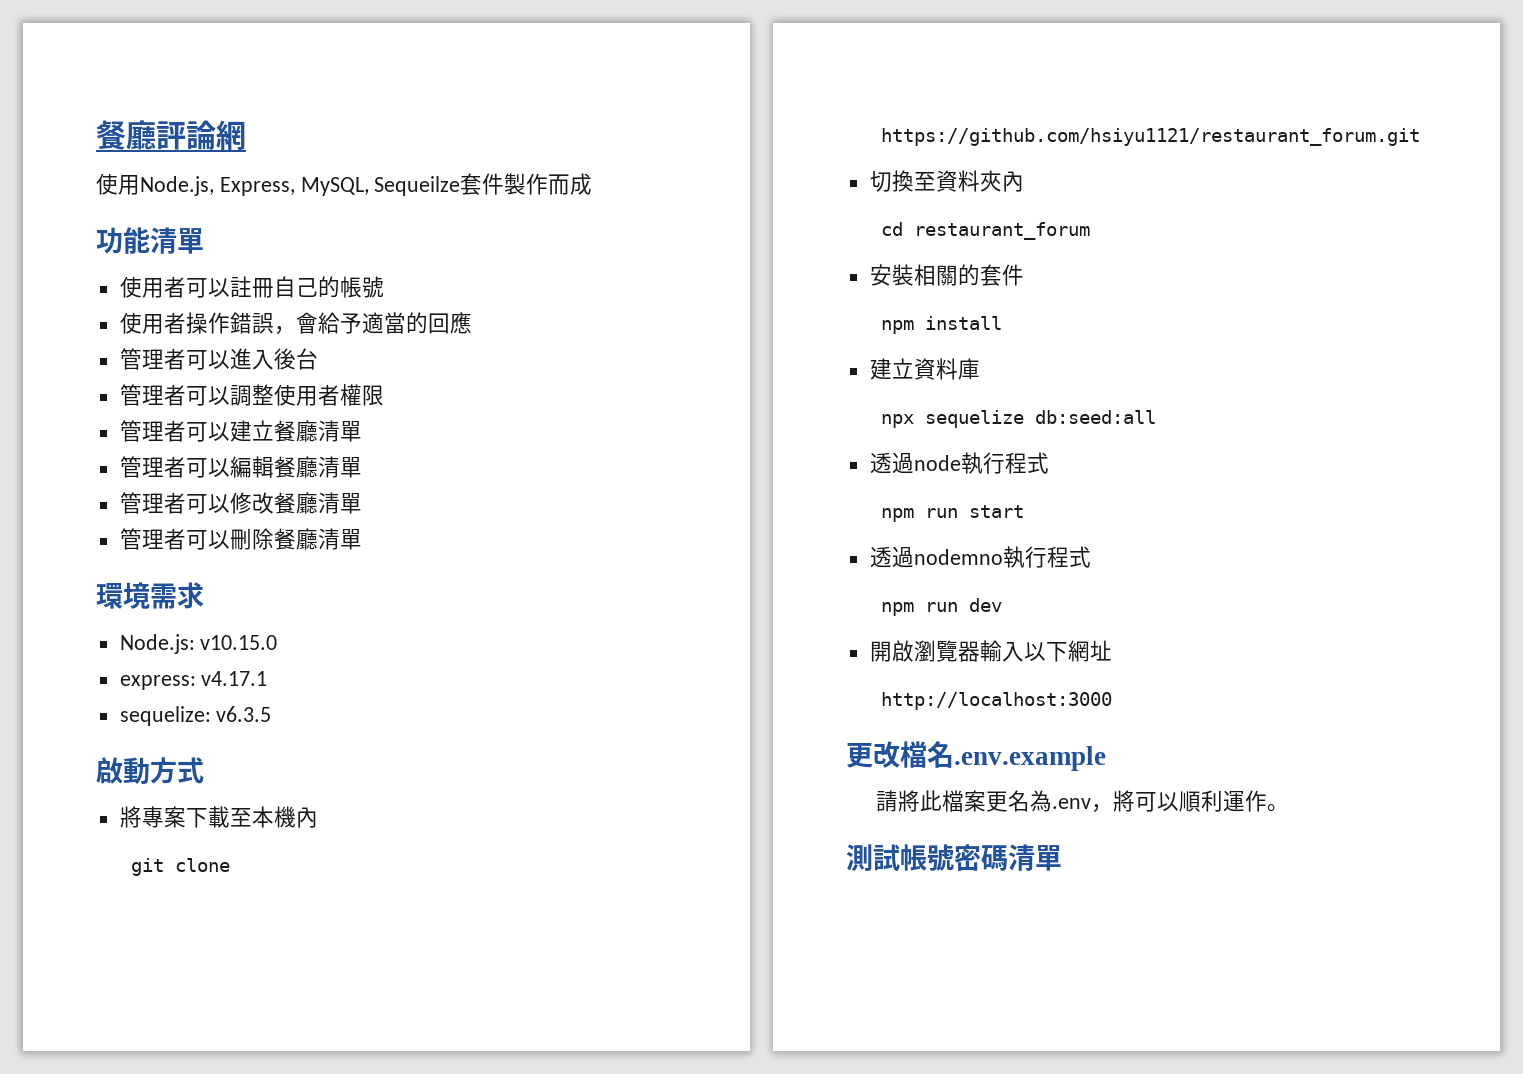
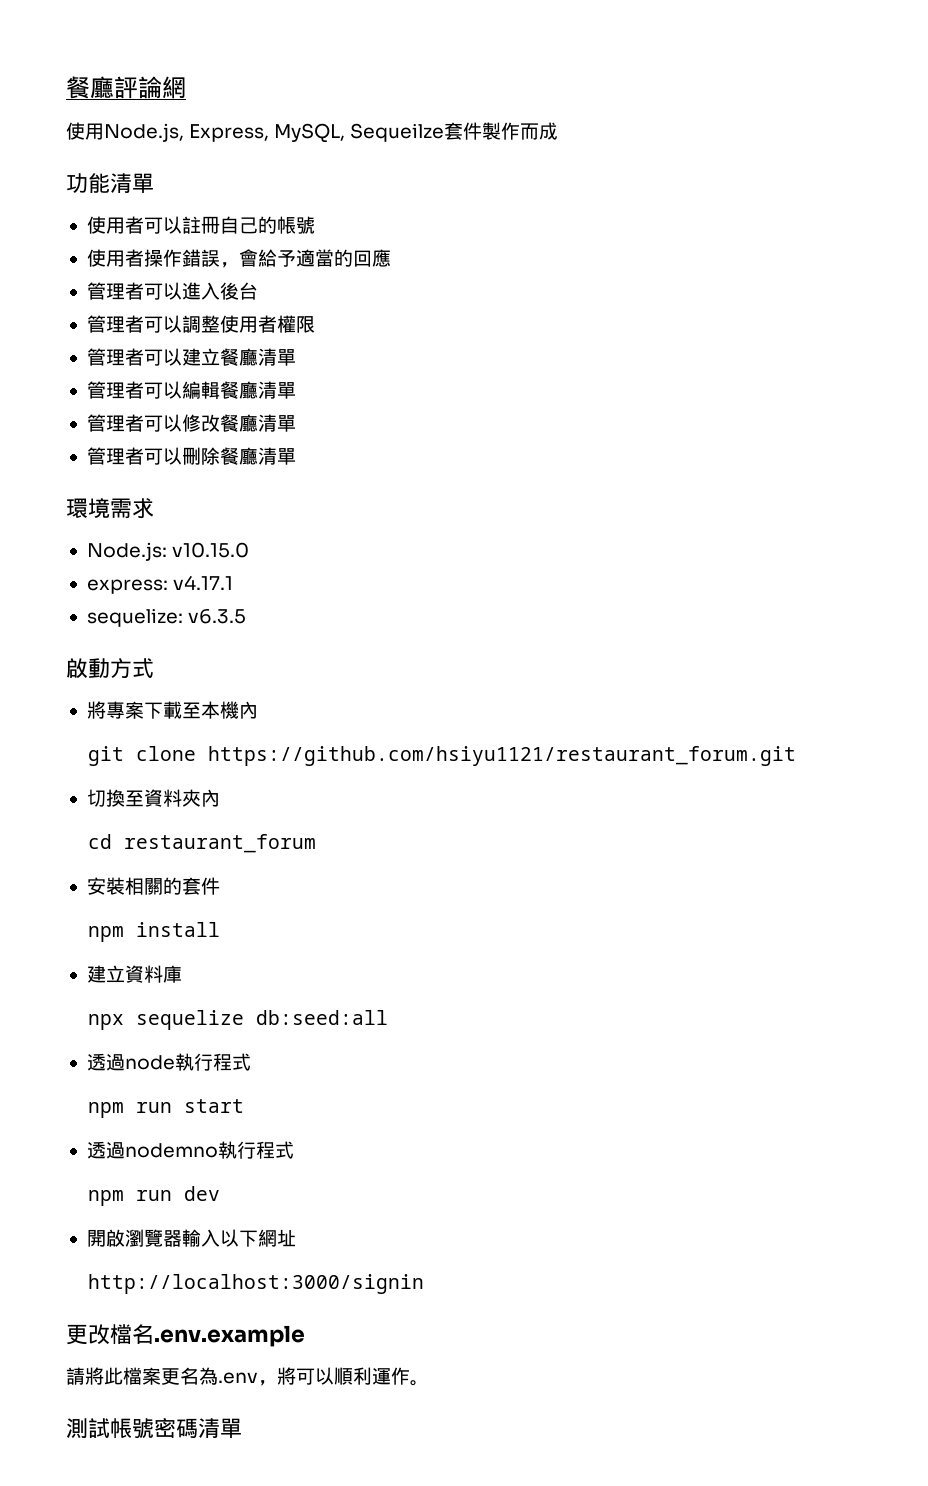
[881,692,1113,710] http://localhost:3000 -> [88,1274,425,1294] http://localhost:3000/signin

